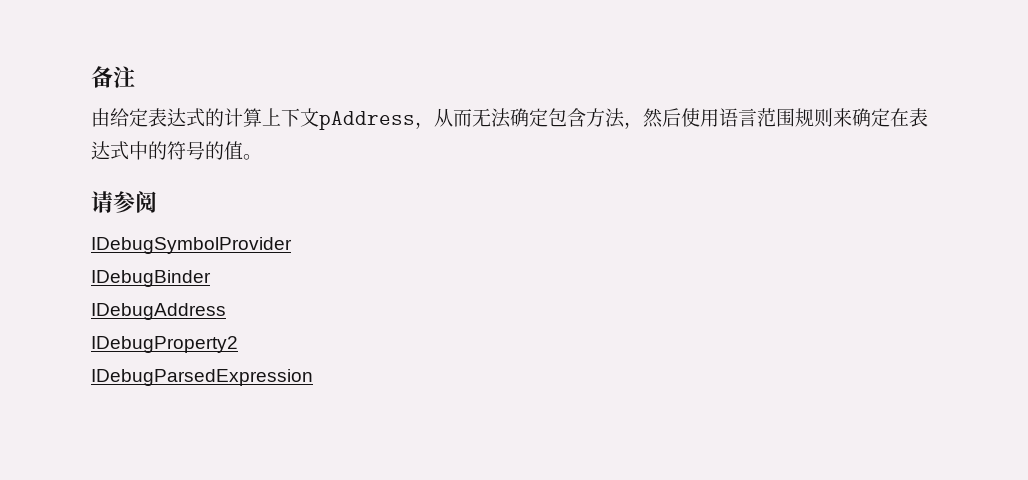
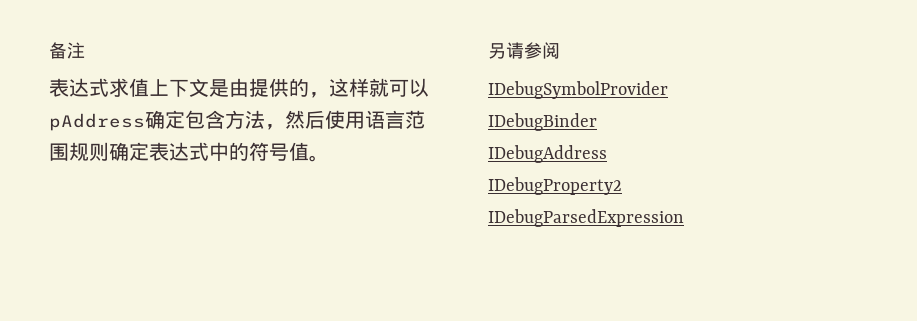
[91,108,511,130] 由给定表达式的计算上下文pAddress，从而无法 -> [49,78,429,98] [49,113,145,131] 表达式求值上下文是由提供的，这样就可以pAddress
[833,108,909,127] 来确定在 -> [109,142,149,161] 确定
[205,141,224,160] 的 -> (289, 152) none
(262, 157) none -> [488,43,506,59] 另

